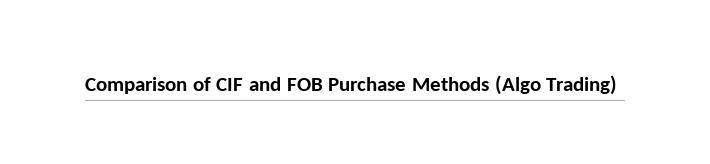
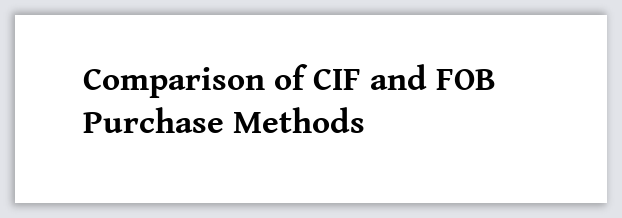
[494,75,618,95] (Algo Trading) -> (366, 120) none

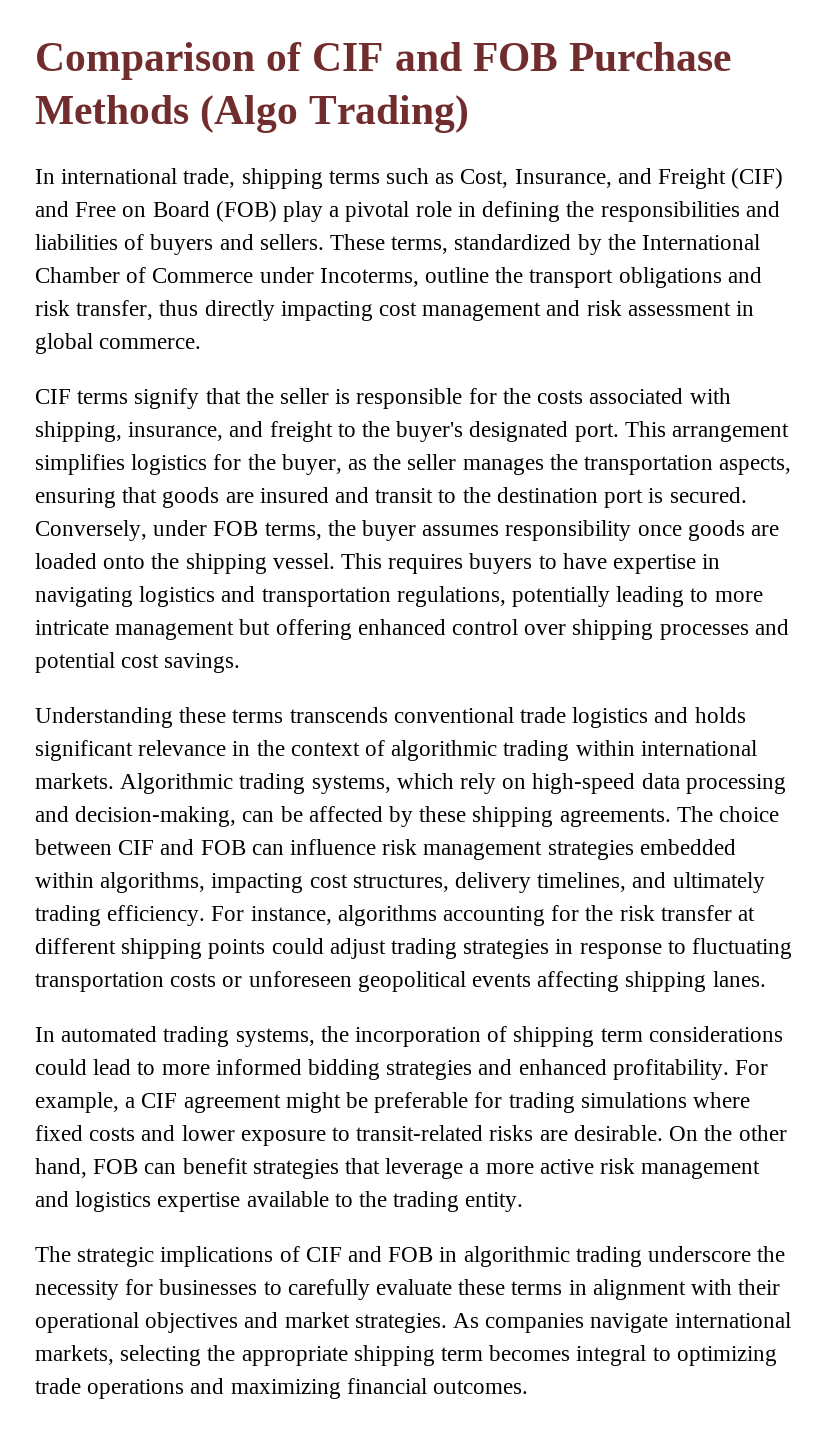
(366, 120) none -> [200,95,470,133] [35,168,784,189] [35,201,780,222] [35,234,761,255] [35,267,762,288] [35,300,755,321] [35,333,202,354] [35,388,731,409] [35,421,790,442] [35,454,792,475] [35,487,747,508] [35,520,780,541] [35,553,721,574] [35,586,763,607] [35,619,789,640] [35,652,241,673] [35,707,746,728] [35,740,757,761] [35,773,786,794] [35,806,780,827] [35,839,736,860] [35,872,765,893] [35,905,756,926] [35,938,793,959] [35,971,766,992] [35,1026,783,1047] [35,1059,769,1080] [35,1092,751,1113] [35,1125,787,1146] [35,1158,761,1179] [35,1191,524,1212] [35,1246,786,1267] [35,1279,781,1300] [35,1312,791,1333] [35,1345,777,1366] [35,1378,529,1399] (Algo Trading) // In international trade, shipping terms such as Cost, Insurance, and Freight (CIF) and Free on Board (FOB) play a pivotal role in defining the responsibilities and liabilities of buyers and sellers. These terms, standardized by the International Chamber of Commerce under Incoterms, outline the transport obligations and risk transfer, thus directly impacting cost management and risk assessment in global commerce. // CIF terms signify that the seller is responsible for the costs associated with shipping, insurance, and freight to the buyer's designated port. This arrangement simplifies logistics for the buyer, as the seller manages the transportation aspects, ensuring that goods are insured and transit to the destination port is secured. Conversely, under FOB terms, the buyer assumes responsibility once goods are loaded onto the shipping vessel. This requires buyers to have expertise in navigating logistics and transportation regulations, potentially leading to more intricate management but offering enhanced control over shipping processes and potential cost savings. // Understanding these terms transcends conventional trade logistics and holds significant relevance in the context of algorithmic trading within international markets. Algorithmic trading systems, which rely on high-speed data processing and decision-making, can be affected by these shipping agreements. The choice between CIF and FOB can influence risk management strategies embedded within algorithms, impacting cost structures, delivery timelines, and ultimately trading efficiency. For instance, algorithms accounting for the risk transfer at different shipping points could adjust trading strategies in response to fluctuating transportation costs or unforeseen geopolitical events affecting shipping lanes. // In automated trading systems, the incorporation of shipping term considerations could lead to more informed bidding strategies and enhanced profitability. For example, a CIF agreement might be preferable for trading simulations where fixed costs and lower exposure to transit-related risks are desirable. On the other hand, FOB can benefit strategies that leverage a more active risk management and logistics expertise available to the trading entity. // The strategic implications of CIF and FOB in algorithmic trading underscore the necessity for businesses to carefully evaluate these terms in alignment with their operational objectives and market strategies. As companies navigate international markets, selecting the appropriate shipping term becomes integral to optimizing trade operations and maximizing financial outcomes.

